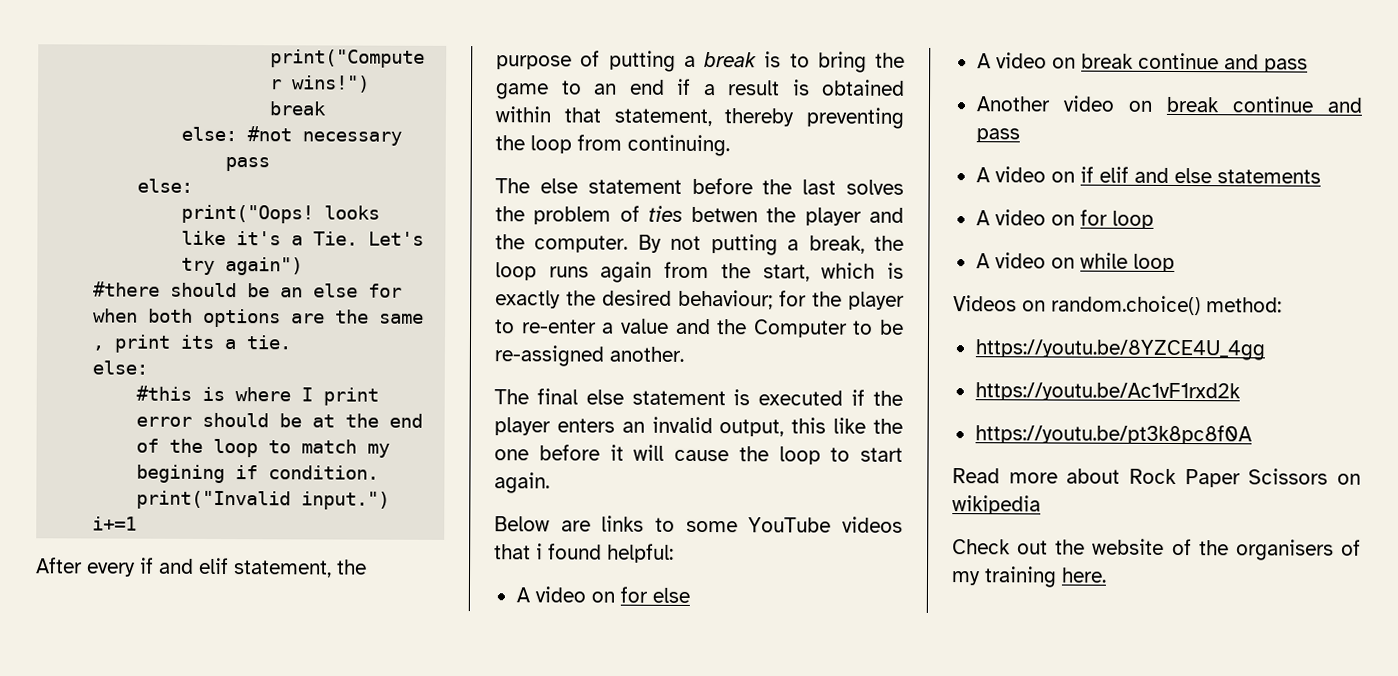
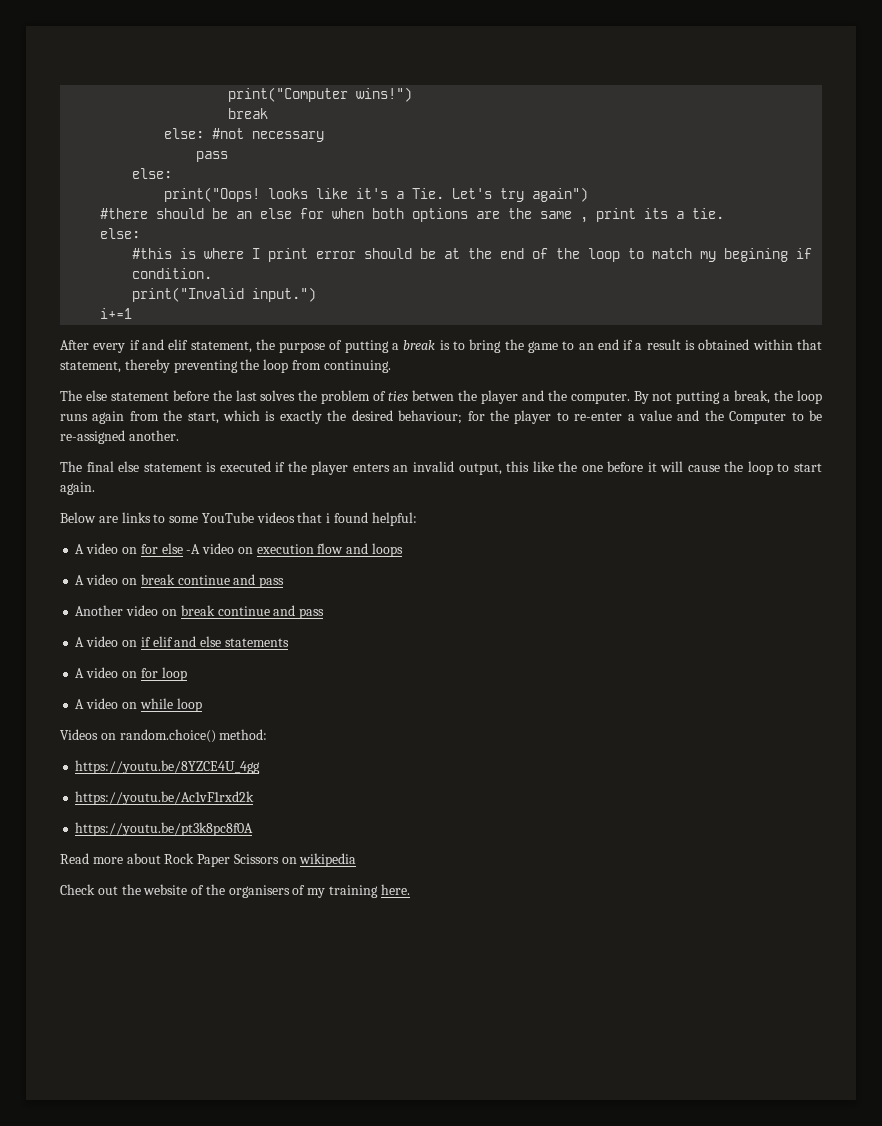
(690, 595) none -> [186,543,403,557] -A video on execution flow and loops

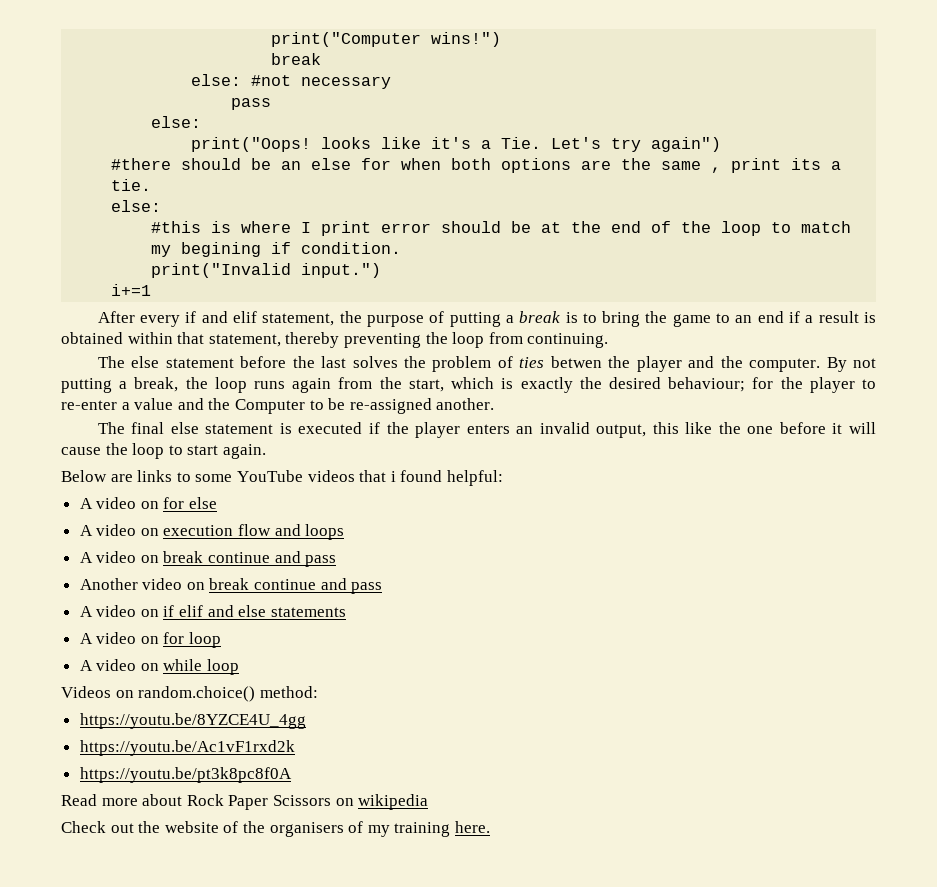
[186,544,201,554] -A -> [79,525,93,536] // A

